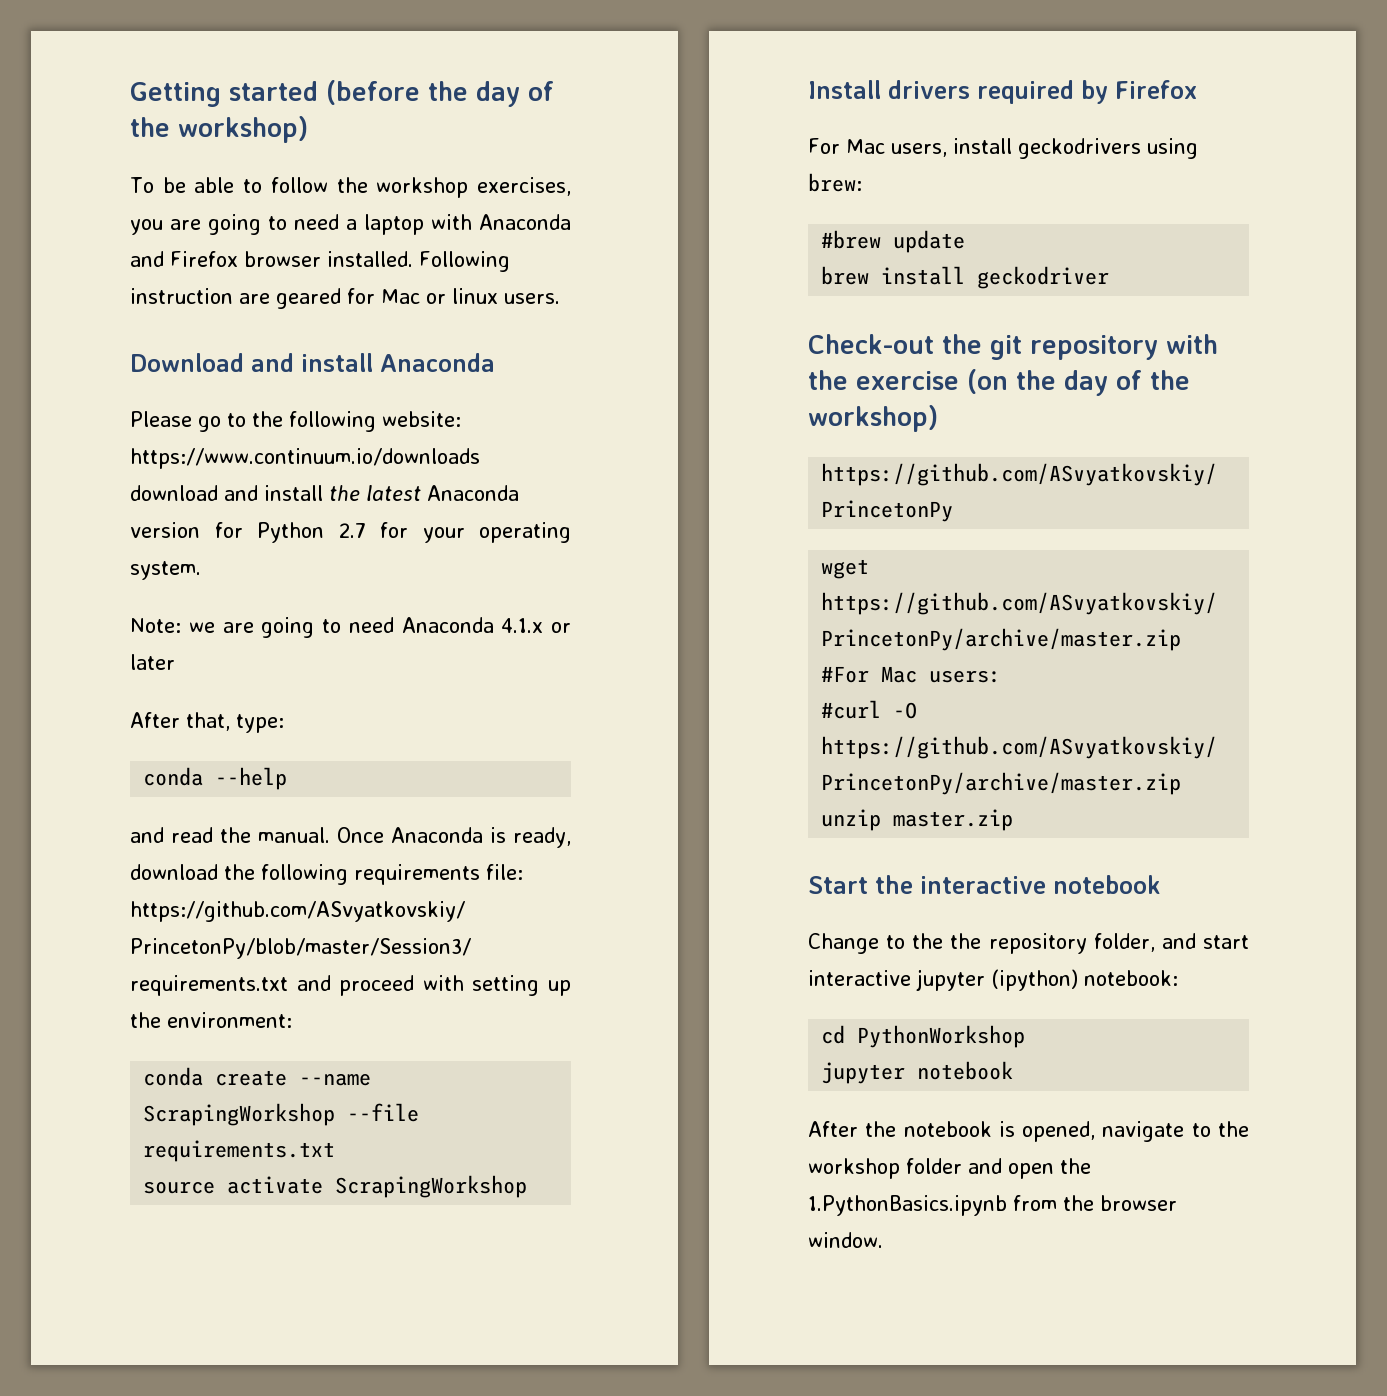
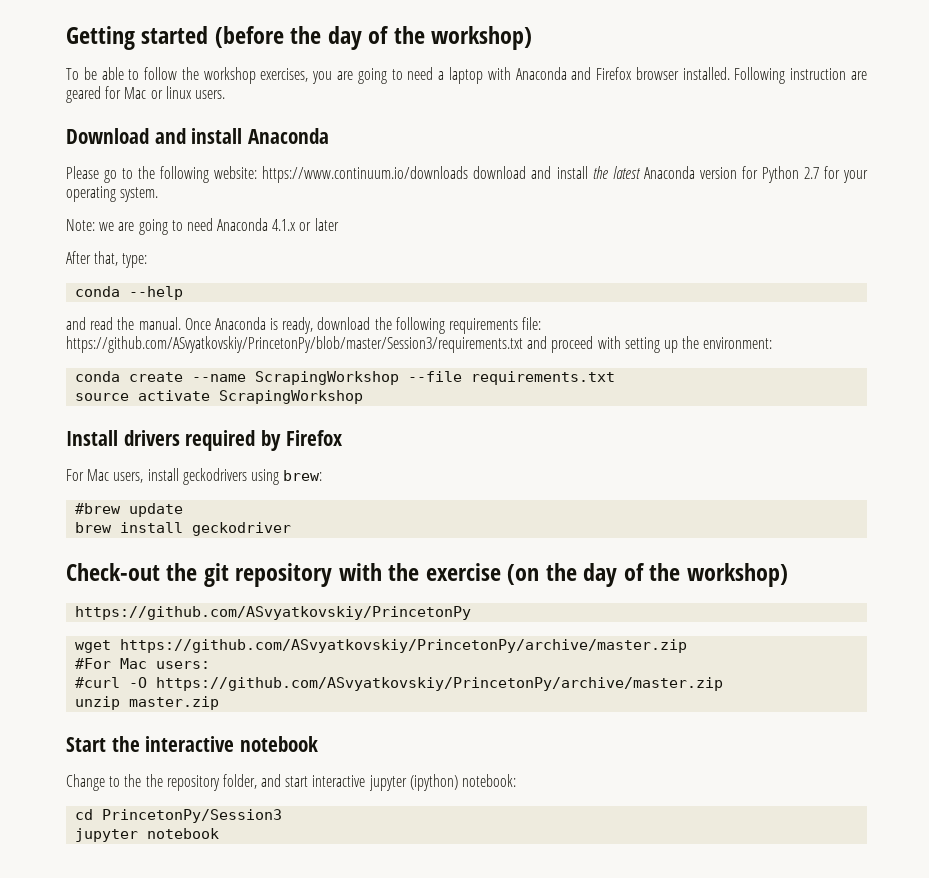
[857,1025,1026,1048] PythonWorkshop -> [102,809,283,823] PrincetonPy/Session3
[808,1121,1249,1142] [808,1158,1091,1179] [808,1195,1177,1216] [808,1232,883,1248] // After the notebook is opened, navigate to the workshop folder and open the 1.PythonBasics.ipynb from the browser window. -> (220, 833) none

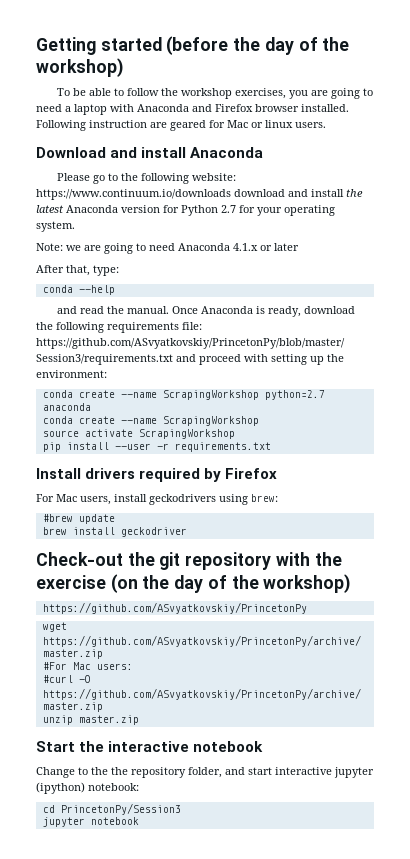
[408,371,616,385] [75,390,364,404] --file requirements.txt // source activate ScrapingWorkshop -> [264,390,325,400] [42,403,91,411] [42,416,259,426] [42,429,235,439] [42,442,271,452] python=2.7 anaconda // conda create --name ScrapingWorkshop // source activate ScrapingWorkshop // pip install --user -r requirements.txt

